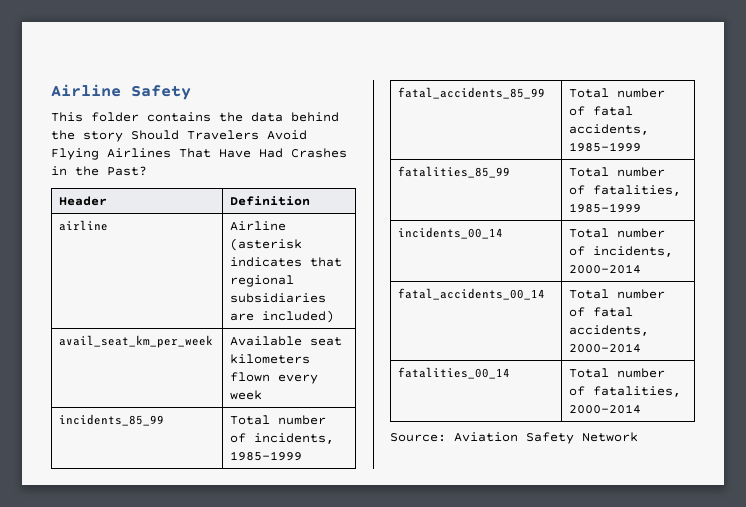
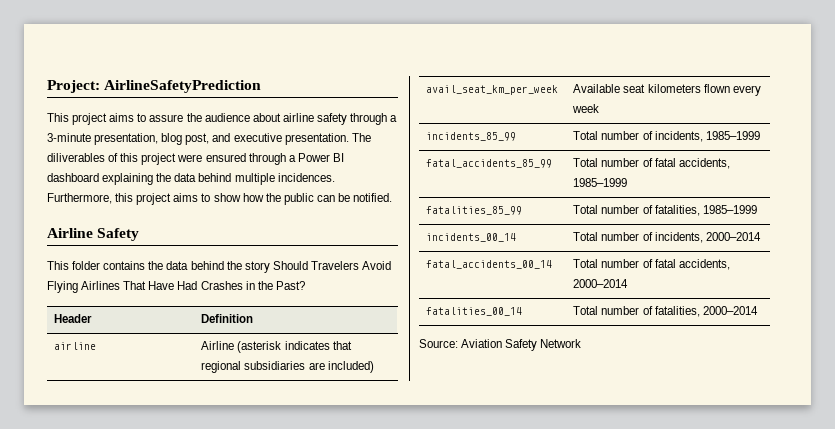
(51, 90) none -> [47,80,262,93] [47,113,398,125] [47,133,371,145] [47,153,344,165] [47,173,335,185] [47,193,393,205] Project: AirlineSafetyPrediction // This project aims to assure the audience about airline safety through a 3-minute presentation, blog post, and executive presentation. The diliverables of this project were ensured through a Power BI dashboard explaining the data behind multiple incidences. Furthermore, this project aims to show how the public can be notified. //

